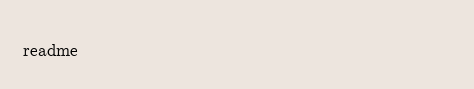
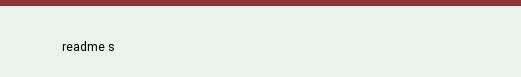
(78, 50) none -> [108,44,116,51] s

